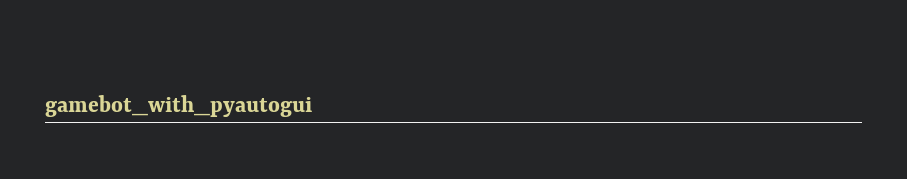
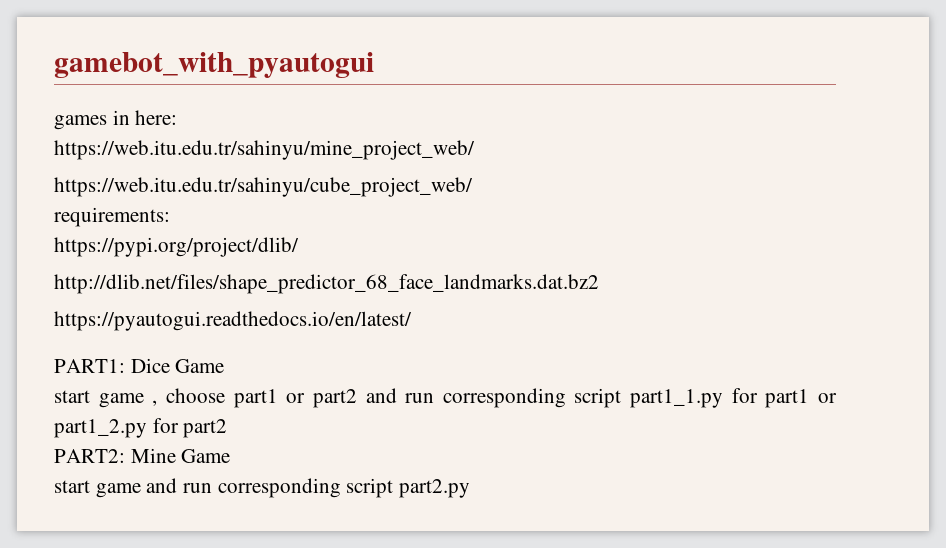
(312, 106) none -> [54,110,178,130] [54,140,475,160] [54,177,473,197] [54,207,170,227] [54,237,299,257] [54,274,599,294] [54,311,412,331] [54,358,225,373] [54,388,837,408] [54,418,228,438] [54,448,231,463] [54,478,471,498] // games in here: // https://web.itu.edu.tr/sahinyu/mine_project_web/ // https://web.itu.edu.tr/sahinyu/cube_project_web/ // requirements: // https://pypi.org/project/dlib/ // http://dlib.net/files/shape_predictor_68_face_landmarks.dat.bz2 // https://pyautogui.readthedocs.io/en/latest/ // PART1: Dice Game // start game , choose part1 or part2 and run corresponding script part1_1.py for part1 or part1_2.py for part2 // PART2: Mine Game // start game and run corresponding script part2.py

